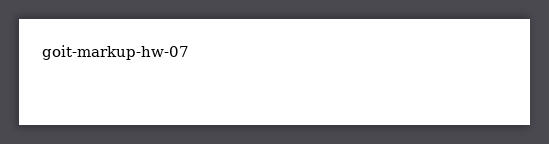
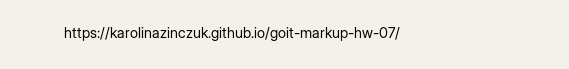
[42,45,189,60] goit-markup-hw-07 -> [64,27,400,41] https://karolinazinczuk.github.io/goit-markup-hw-07/

